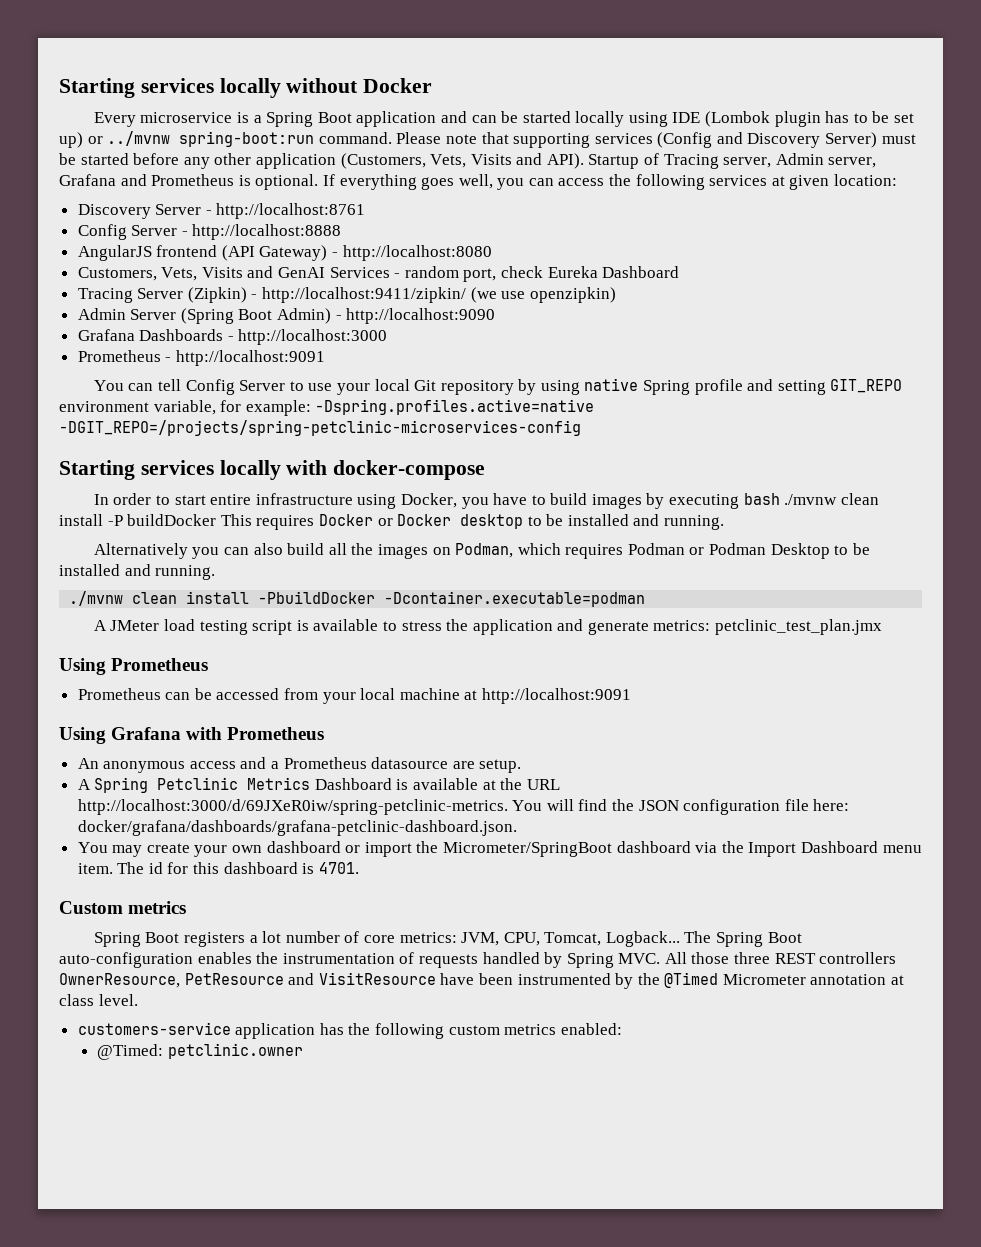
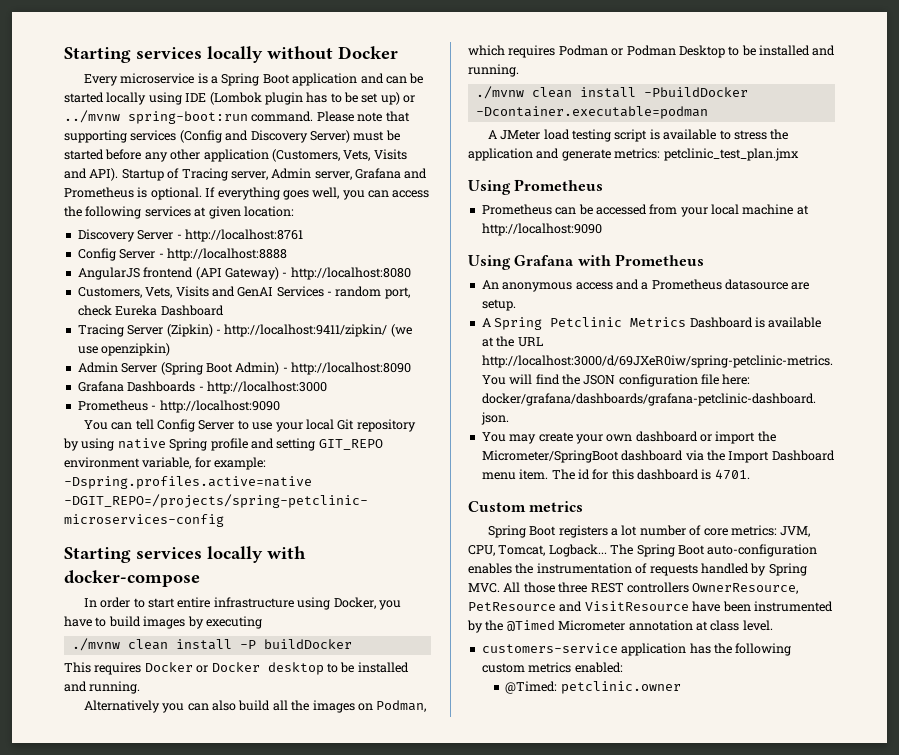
[346,308,496,324] http://localhost:9090 -> [291,362,411,375] http://localhost:8090
[175,350,325,366] http://localhost:9091 -> [159,400,280,413] http://localhost:9090
[743,493,780,505] bash -> (262, 622) //
(217, 520) none -> (352, 644) //
[482,688,632,704] http://localhost:9091 -> [481,223,602,236] http://localhost:9090

